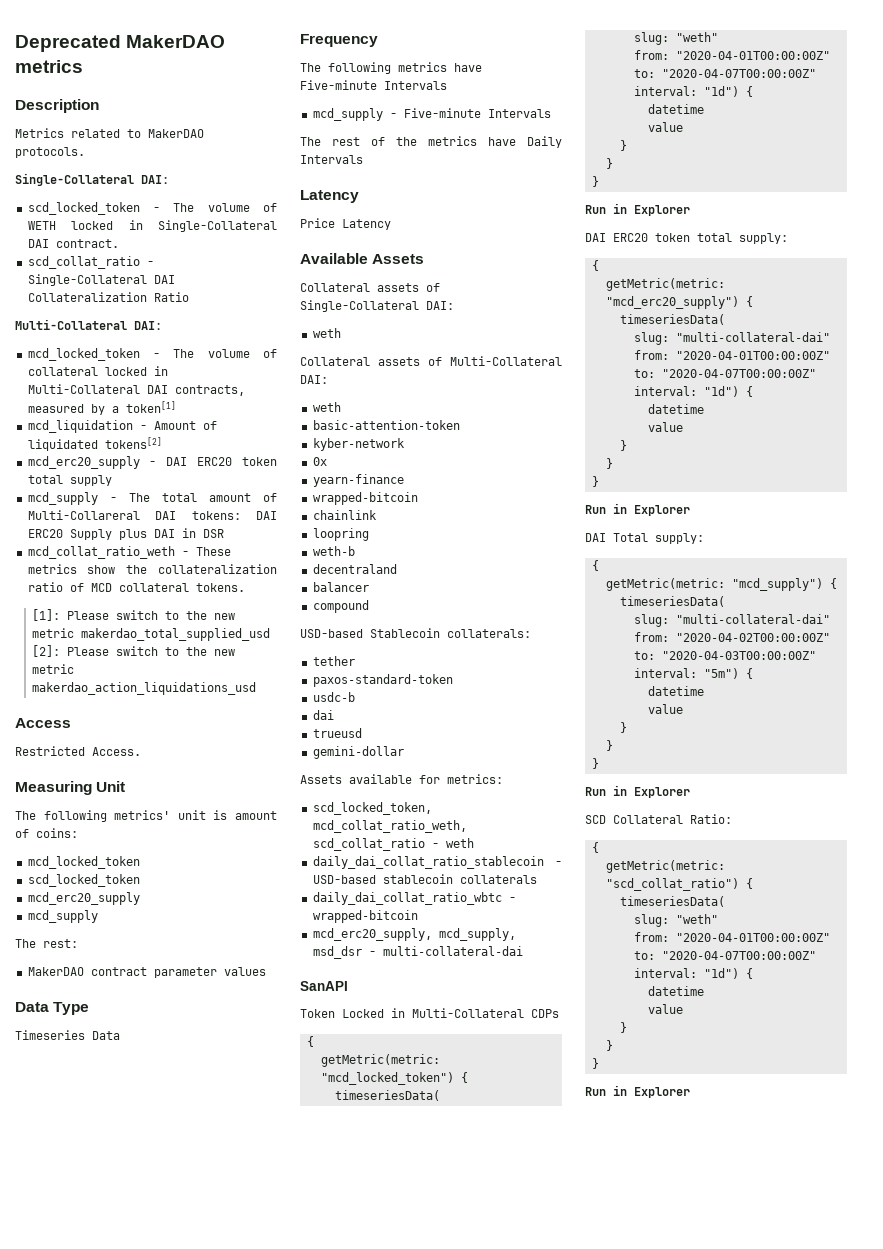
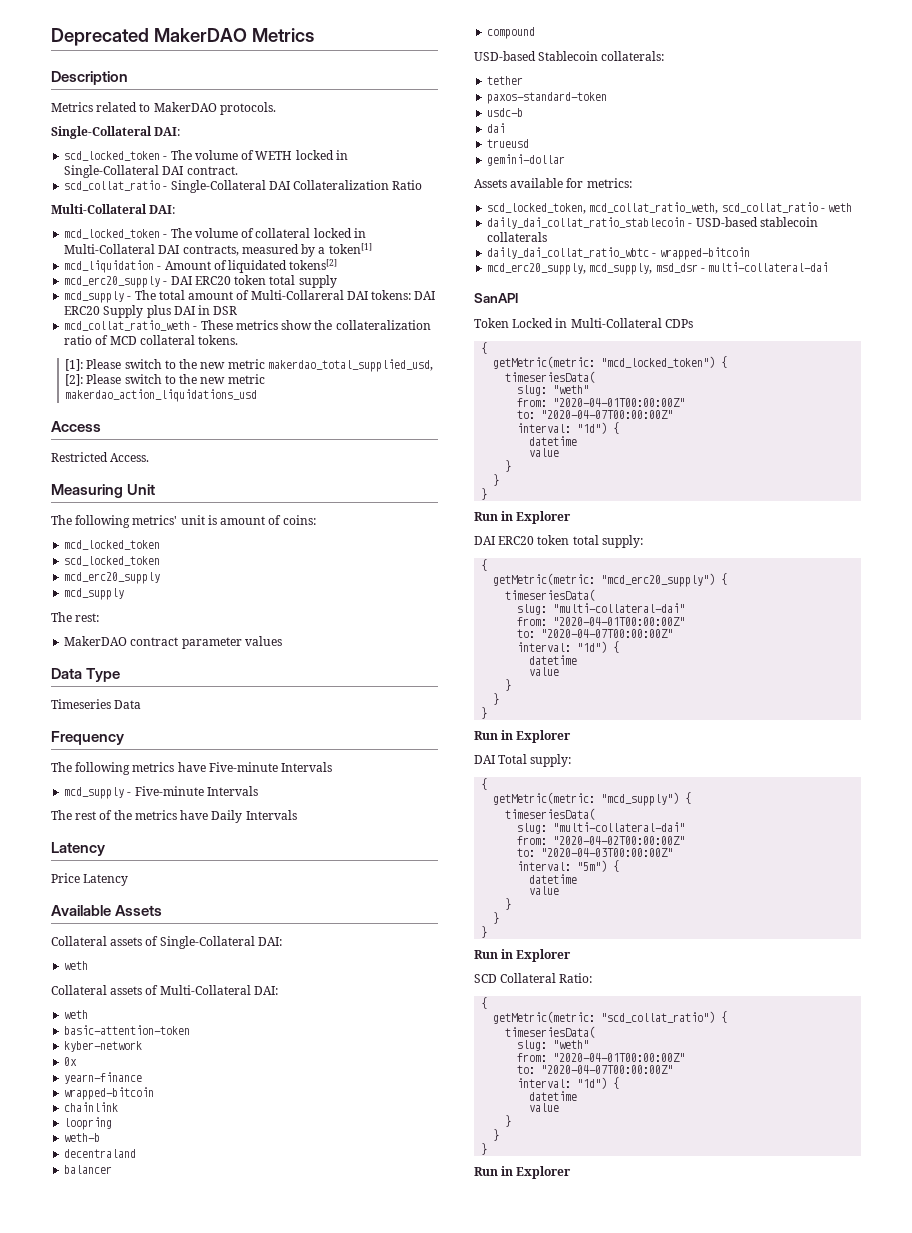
[15,60,83,73] metrics -> [251,28,314,42] Metrics
[80,628,270,641] makerdao_total_supplied_usd -> [267,359,433,372] makerdao_total_supplied_usd,

